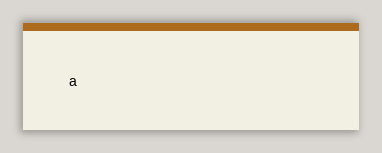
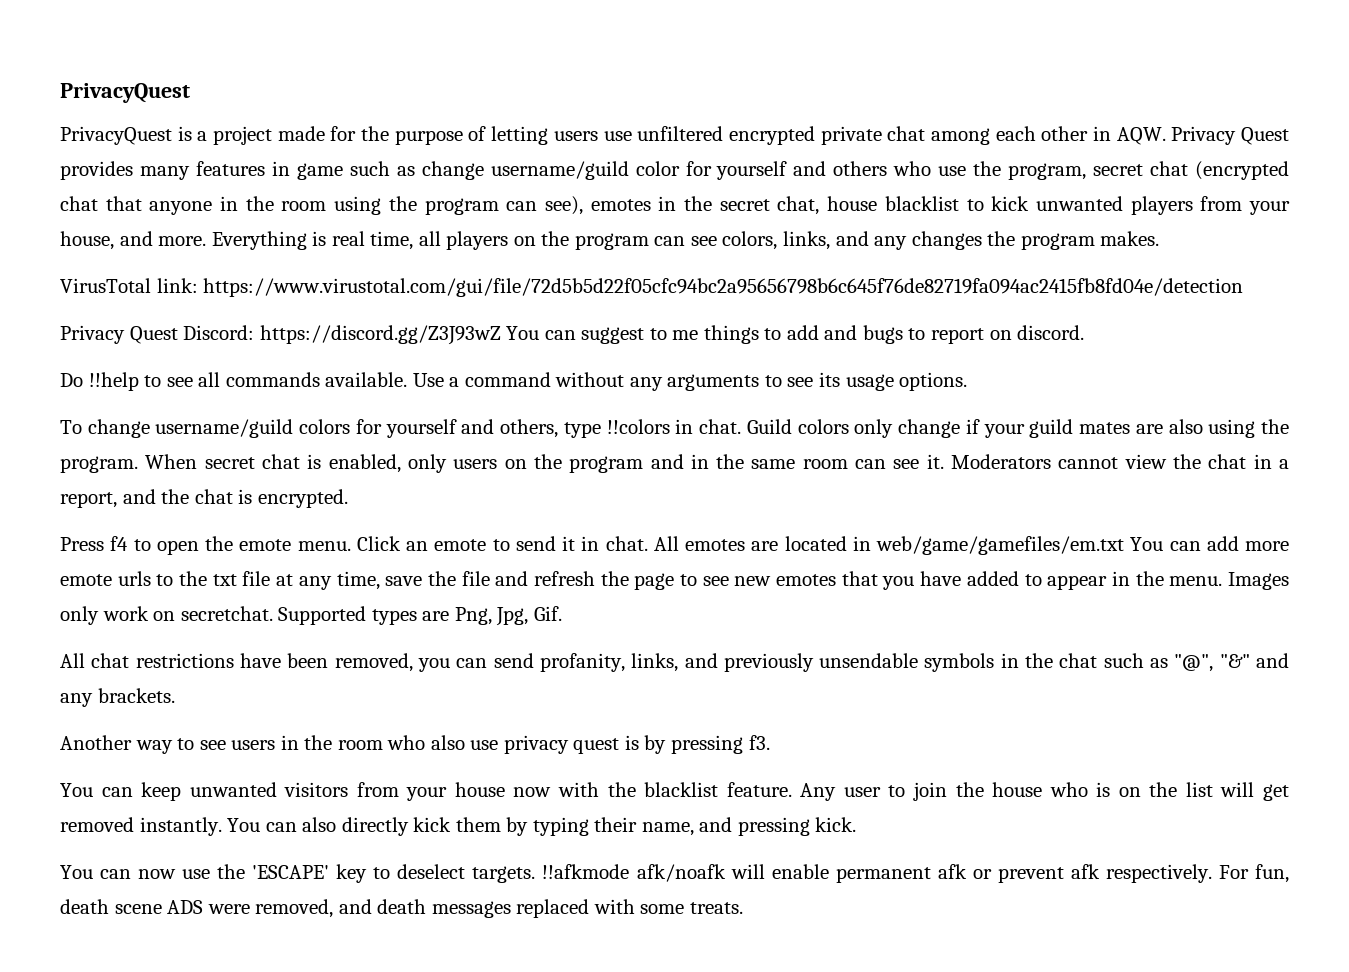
[69,78,77,86] a -> [60,83,190,103] [60,126,1289,145] [60,161,1290,180] [60,196,1290,215] [60,231,1160,250] [60,278,1244,297] [60,325,1085,345] [60,372,968,391] [60,419,1289,438] [60,454,1290,473] [60,489,348,508] [60,536,1289,555] [60,571,1290,590] [60,606,562,626] [60,653,1289,672] [60,688,175,707] [60,735,770,754] [60,782,1289,801] [60,817,857,836] [60,864,1289,883] [60,899,743,918] PrivacyQuest // PrivacyQuest is a project made for the purpose of letting users use unfiltered encrypted private chat among each other in AQW. Privacy Quest provides many features in game such as change username/guild color for yourself and others who use the program, secret chat (encrypted chat that anyone in the room using the program can see), emotes in the secret chat, house blacklist to kick unwanted players from your house, and more. Everything is real time, all players on the program can see colors, links, and any changes the program makes. // VirusTotal link: https://www.virustotal.com/gui/file/72d5b5d22f05cfc94bc2a95656798b6c645f76de82719fa094ac2415fb8fd04e/detection // Privacy Quest Discord: https://discord.gg/Z3J93wZ You can suggest to me things to add and bugs to report on discord. // Do !!help to see all commands available. Use a command without any arguments to see its usage options. // To change username/guild colors for yourself and others, type !!colors in chat. Guild colors only change if your guild mates are also using the program. When secret chat is enabled, only users on the program and in the same room can see it. Moderators cannot view the chat in a report, and the chat is encrypted. // Press f4 to open the emote menu. Click an emote to send it in chat. All emotes are located in web/game/gamefiles/em.txt You can add more emote urls to the txt file at any time, save the file and refresh the page to see new emotes that you have added to appear in the menu. Images only work on secretchat. Supported types are Png, Jpg, Gif. // All chat restrictions have been removed, you can send profanity, links, and previously unsendable symbols in the chat such as "@", "&" and any brackets. // Another way to see users in the room who also use privacy quest is by pressing f3. // You can keep unwanted visitors from your house now with the blacklist feature. Any user to join the house who is on the list will get removed instantly. You can also directly kick them by typing their name, and pressing kick. // You can now use the 'ESCAPE' key to deselect targets. !!afkmode afk/noafk will enable permanent afk or prevent afk respectively. For fun, death scene ADS were removed, and death messages replaced with some treats.

